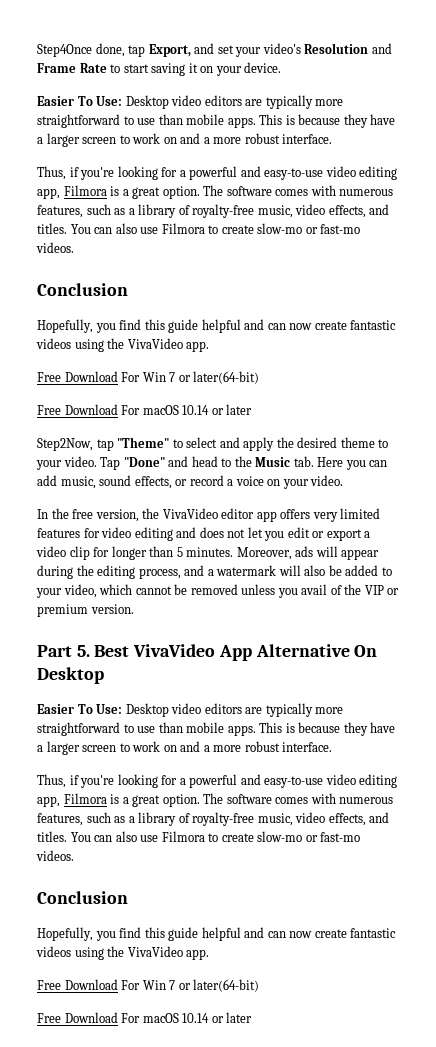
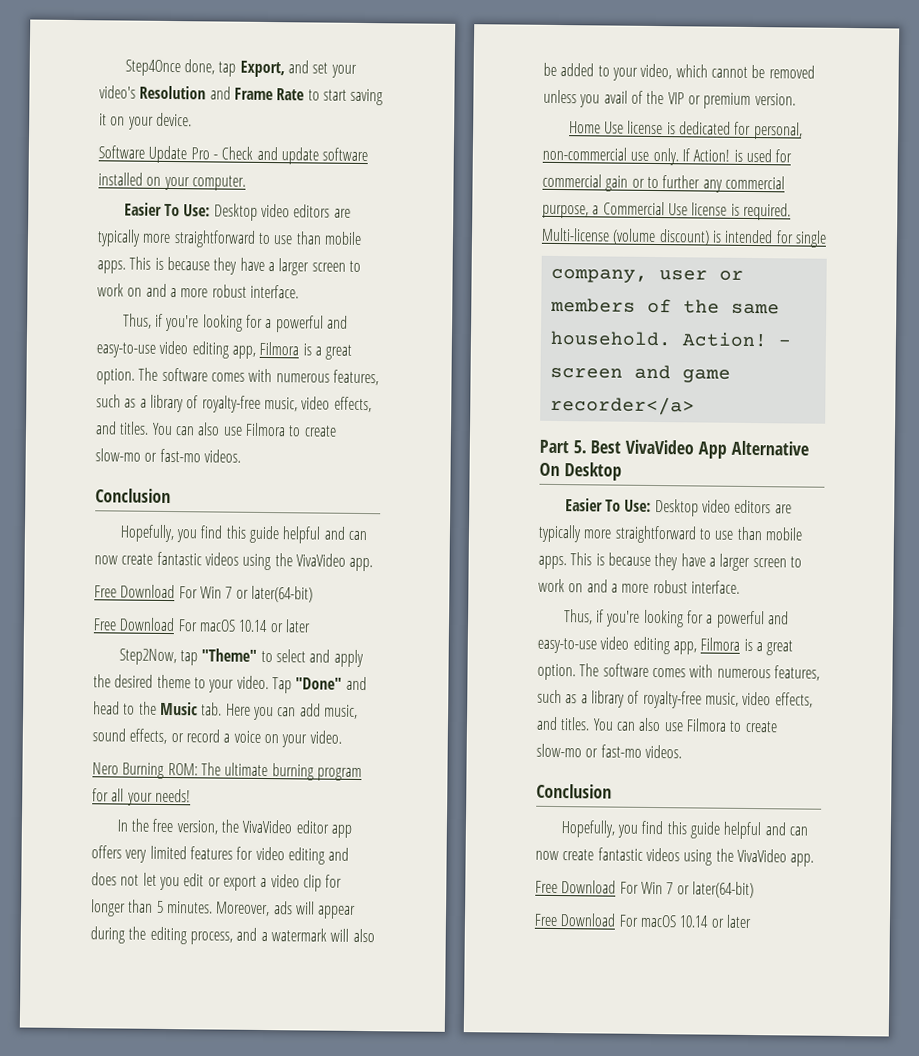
(282, 67) none -> [98,145,369,165] [98,172,246,191] // Software Update Pro - Check and update software installed on your computer.
(344, 480) none -> [92,762,362,782] [92,788,191,806] // Nero Burning ROM: The ultimate burning program for all your needs!
(134, 609) none -> [568,120,803,140] [542,146,793,166] [542,173,785,193] [542,201,791,221] [541,227,827,248] [550,268,744,283] [549,297,780,315] [549,330,791,348] [549,364,731,383] [549,395,695,416] // Home Use license is dedicated for personal, non-commercial use only. If Action! is used for commercial gain or to further any commercial purpose, a Commercial Use license is required. Multi-license (volume discount) is intended for single // company, user or members of the same household. Action! - screen and game recorder</a>

